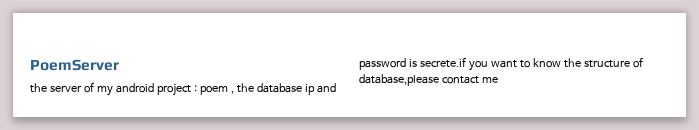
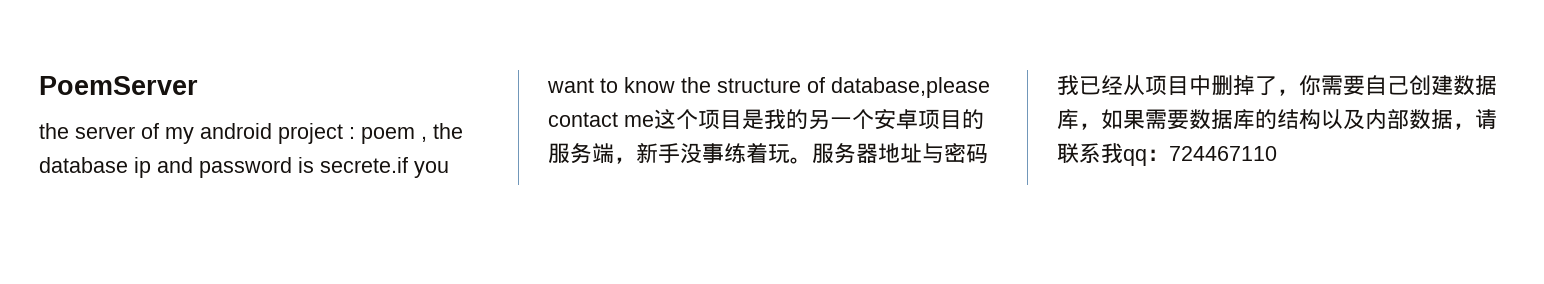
(498, 80) none -> [654,109,984,130] [548,143,988,164] [1057,75,1497,96] [1057,109,1497,130] [1057,143,1277,166] 这个项目是我的另一个安卓项目的服务端，新手没事练着玩。服务器地址与密码我已经从项目中删掉了，你需要自己创建数据库，如果需要数据库的结构以及内部数据，请联系我qq：724467110

